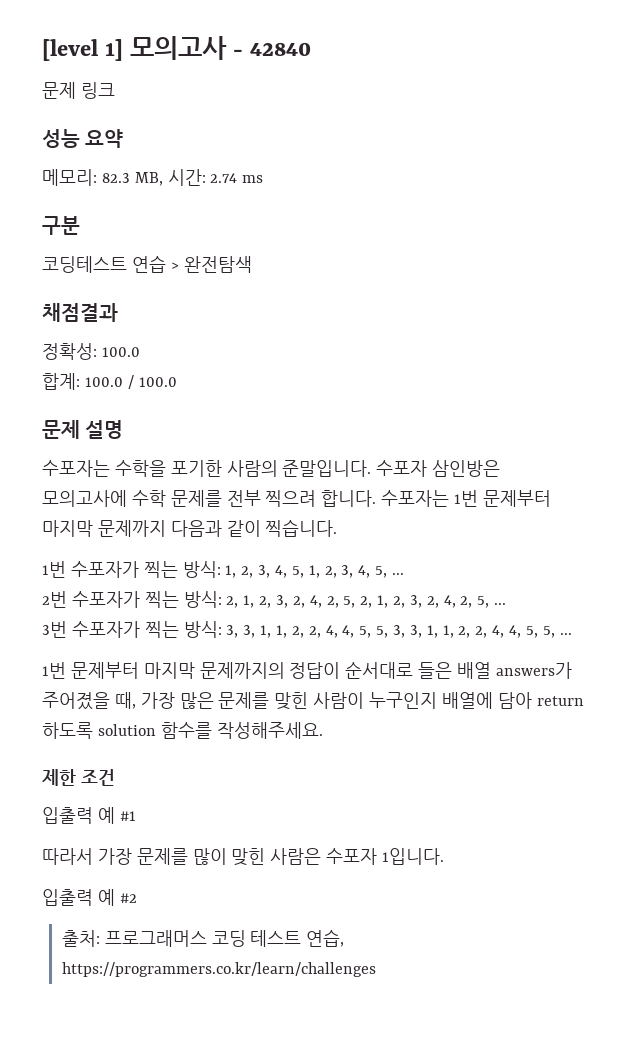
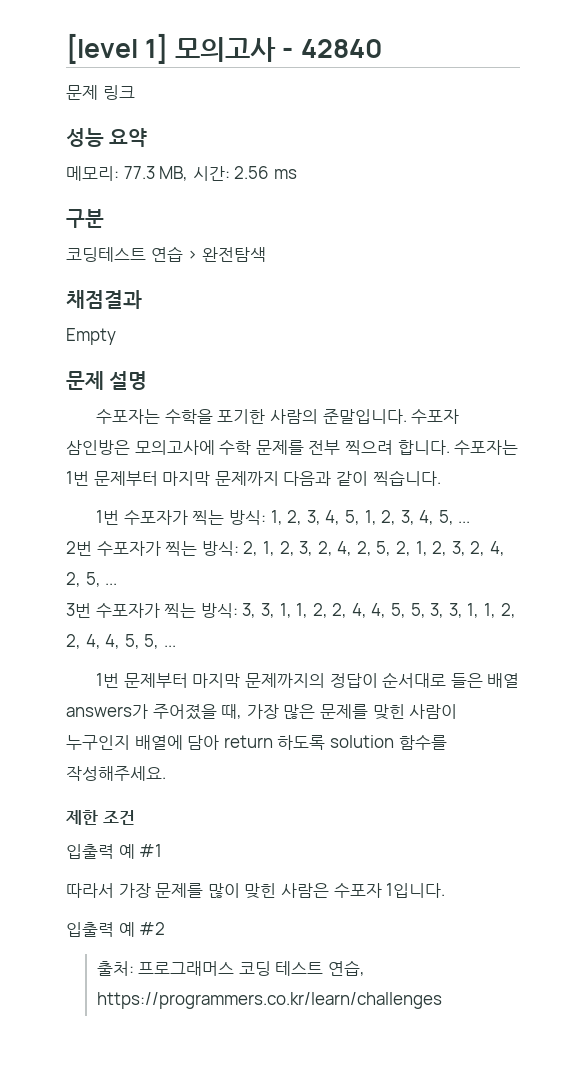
[101,173,130,183] 82.3 -> [123,166,155,179] 77.3
[210,173,238,183] 2.74 -> [234,166,270,179] 2.56
[42,343,140,360] [42,373,177,390] 정확성: 100.0 // 합계: 100.0 / 100.0 -> [66,328,116,345] Empty

